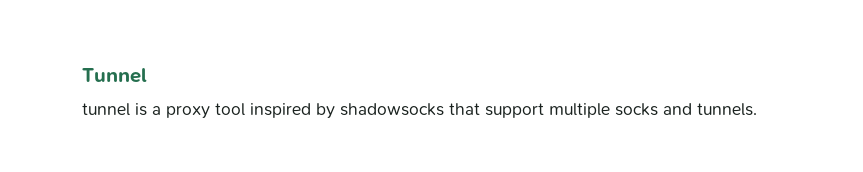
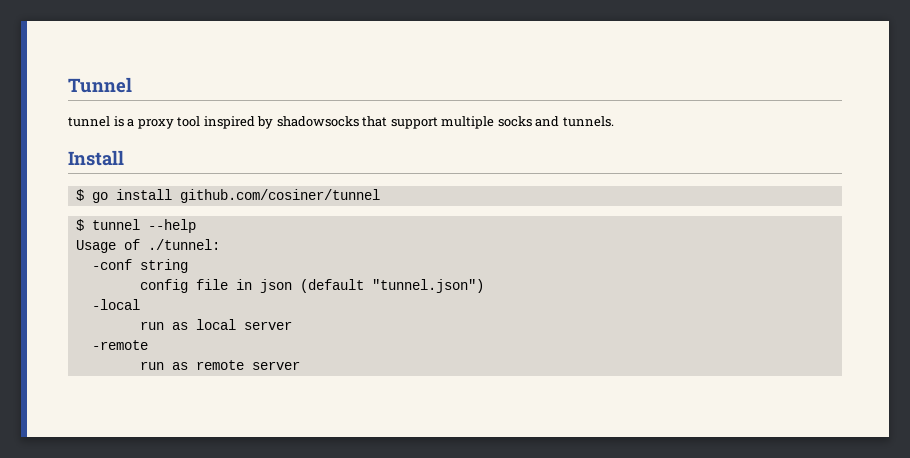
(757, 109) none -> [68,150,124,166] [75,189,380,203] [75,219,196,233] [75,239,220,253] [91,259,188,273] [139,279,484,293] [91,299,140,310] [139,319,292,330] [91,340,148,350] [139,360,300,370] // Install // $ go install github.com/cosiner/tunnel // $ tunnel --help // Usage of ./tunnel: // -conf string // config file in json (default "tunnel.json") // -local // run as local server // -remote // run as remote server

